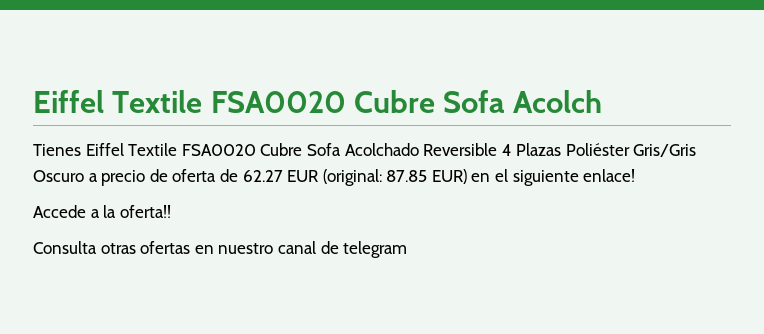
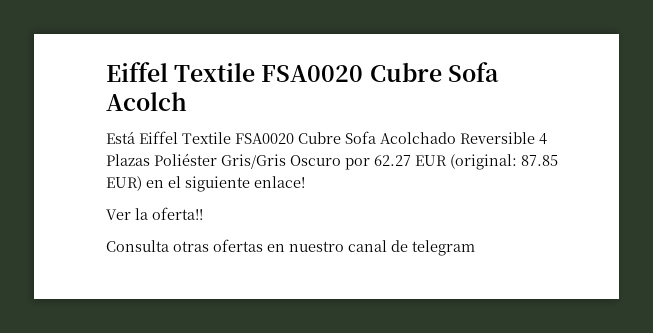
[33,144,81,156] Tienes -> [106,131,135,144] Está
[88,169,238,186] a precio de oferta de -> [345,158,370,170] por
[33,205,100,218] Accede a -> [106,209,131,220] Ver

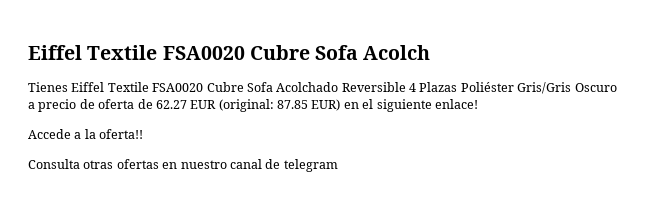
[106,131,135,144] Está -> [28,82,68,92] Tienes
[345,158,370,170] por -> [28,99,153,112] a precio de oferta de
[106,209,131,220] Ver -> [28,129,82,139] Accede a

